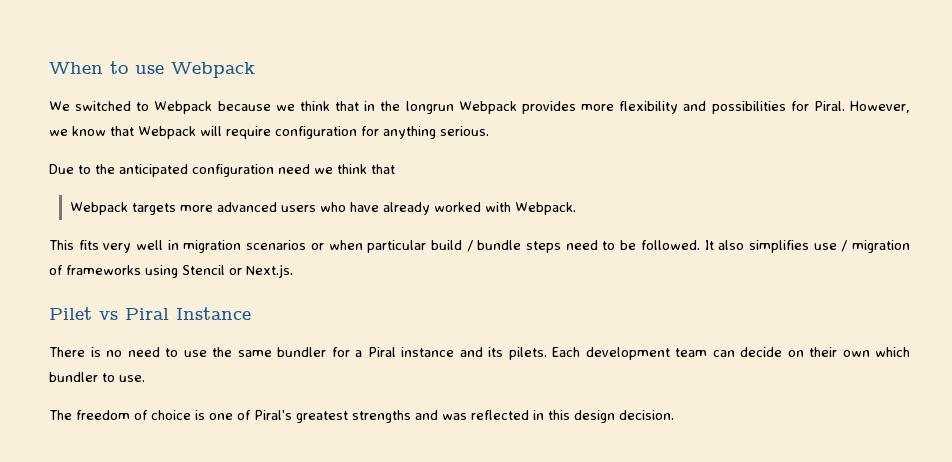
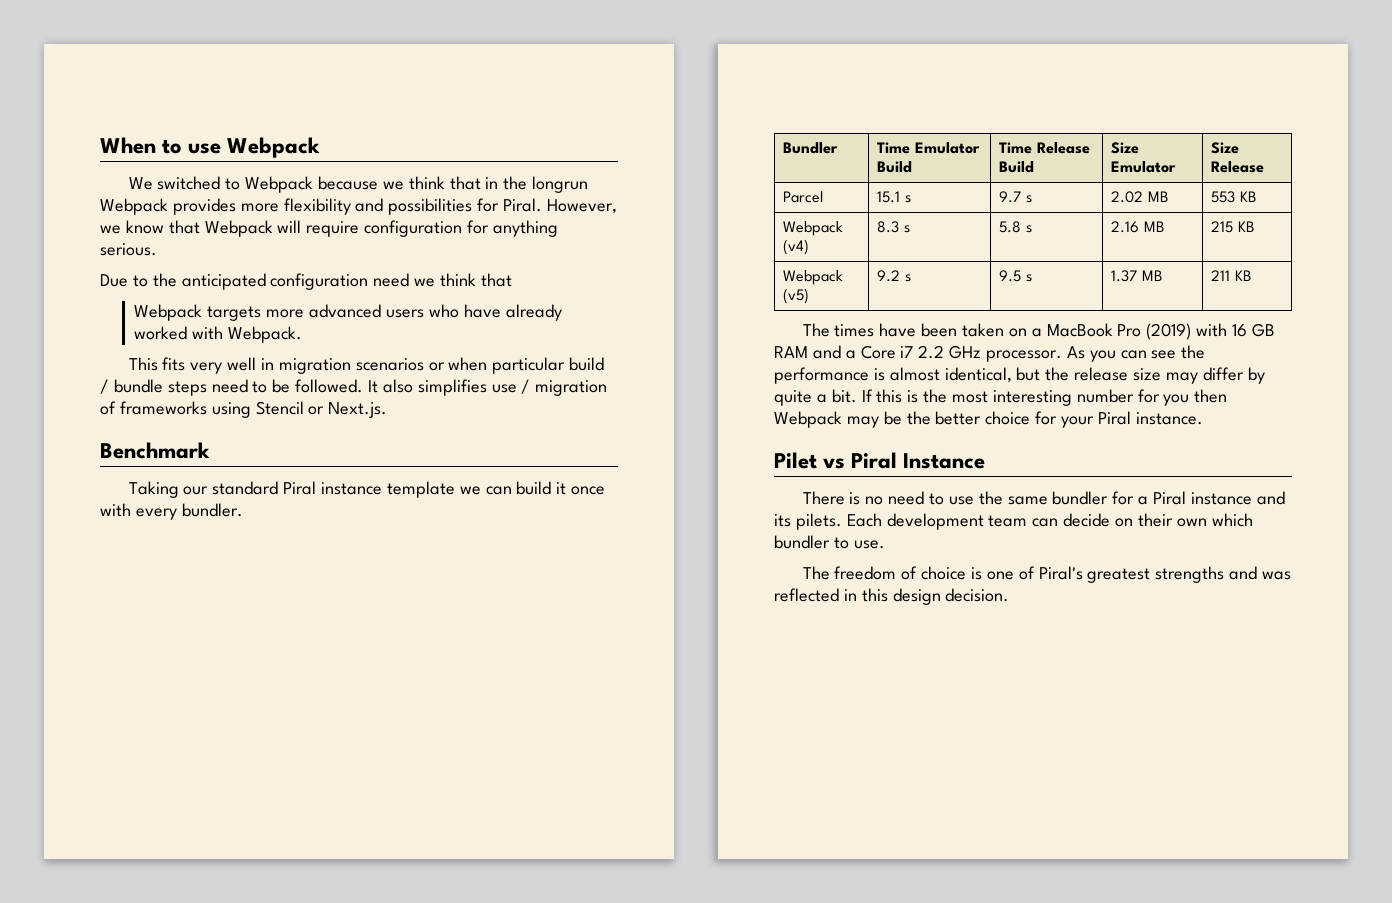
(293, 271) none -> [100,442,210,459] [128,481,606,498] [100,503,243,520] [783,142,839,154] [877,142,980,154] [877,161,913,173] [999,142,1090,154] [999,161,1035,173] [1111,142,1140,154] [1111,161,1177,173] [1211,142,1240,154] [1211,161,1265,173] [783,191,824,203] [877,191,911,203] [999,191,1032,203] [1111,191,1168,203] [1211,191,1256,203] [783,221,844,236] [783,239,810,255] [877,221,910,233] [999,221,1032,233] [1111,221,1164,233] [1211,221,1254,233] [783,270,844,285] [783,288,810,304] [877,270,911,282] [999,270,1032,282] [1111,270,1162,282] [1211,270,1251,281] [802,323,1275,340] [774,345,1206,362] [774,367,1265,384] [774,389,1228,406] [774,411,1203,428] // Benchmark // Taking our standard Piral instance template we can build it once with every bundler. // Bundler | Time Emulator Build | Time Release Build | Size Emulator | Size Release // Parcel | 15.1 s | 9.7 s | 2.02 MB | 553 KB // Webpack (v4) | 8.3 s | 5.8 s | 2.16 MB | 215 KB // Webpack (v5) | 9.2 s | 9.5 s | 1.37 MB | 211 KB // The times have been taken on a MacBook Pro (2019) with 16 GB RAM and a Core i7 2.2 GHz processor. As you can see the performance is almost identical, but the release size may differ by quite a bit. If this is the most interesting number for you then Webpack may be the better choice for your Piral instance.

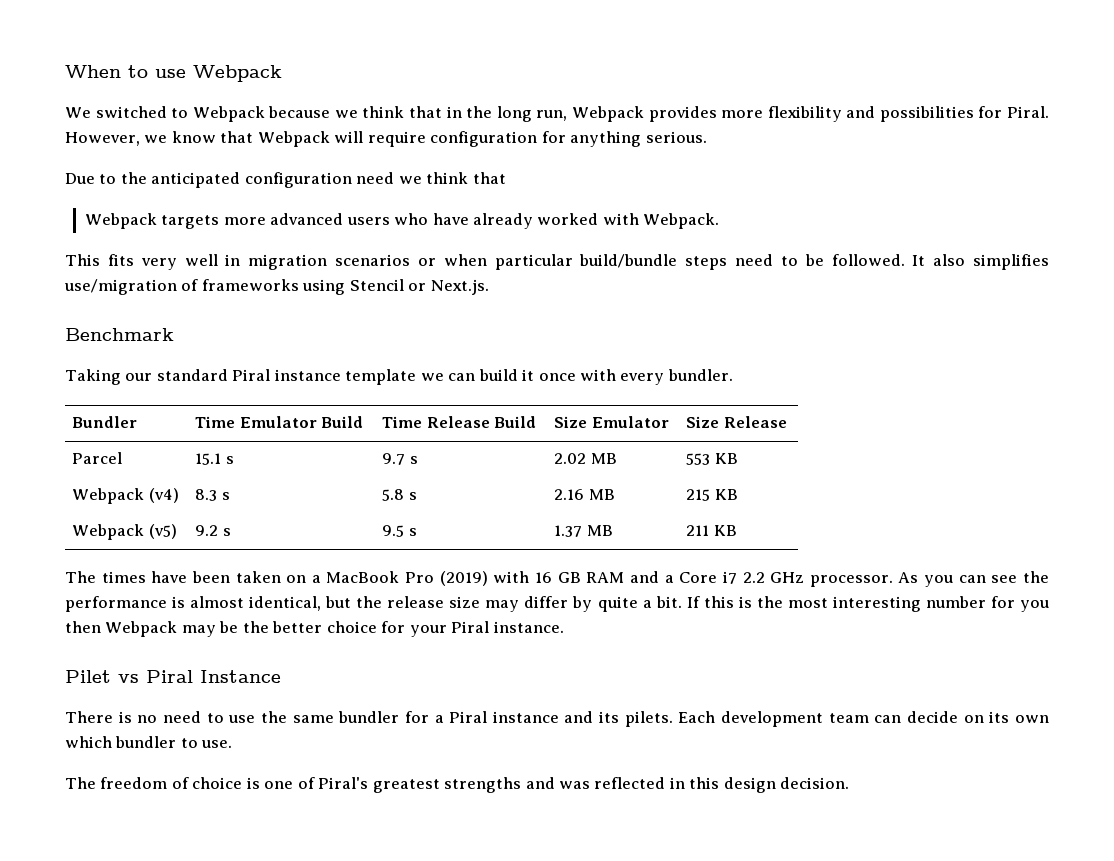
[532,176,589,193] longrun -> [496,106,568,122] long run,
[569,357,605,371] [100,379,163,394] build / bundle -> [579,254,678,268] build/bundle
[491,379,608,396] use / migration -> [64,279,177,295] use/migration
[1137,513,1173,527] their -> [989,711,1010,723] its

